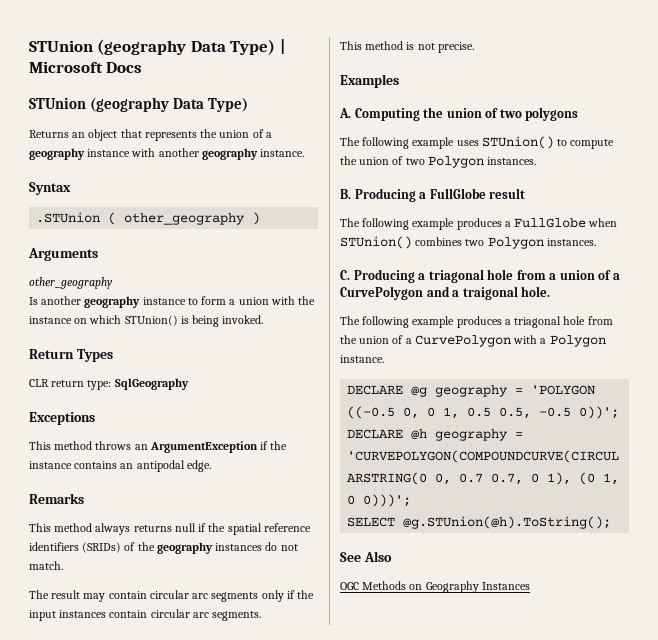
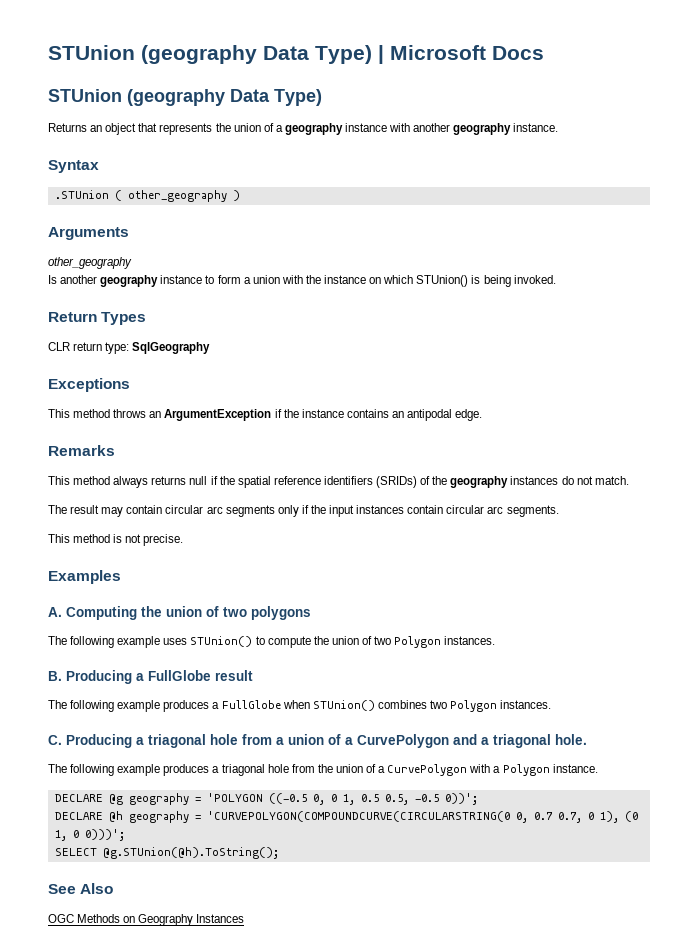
[462,286,518,300] traigonal -> [493,734,551,748] triagonal

